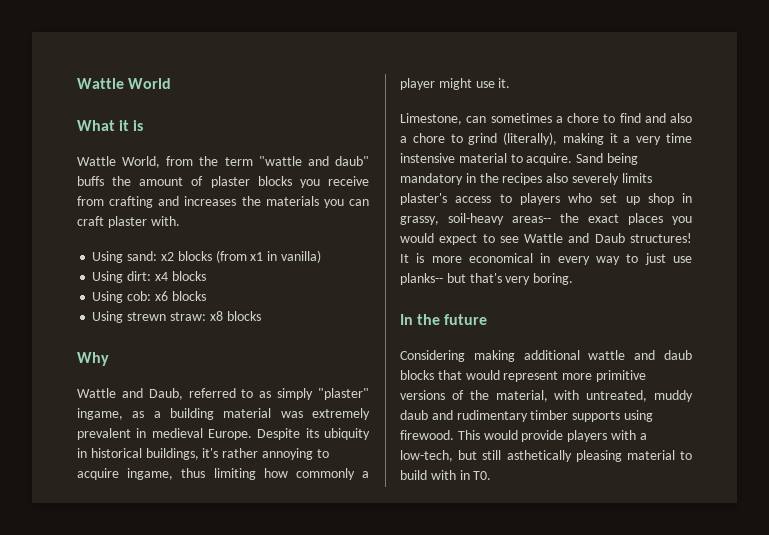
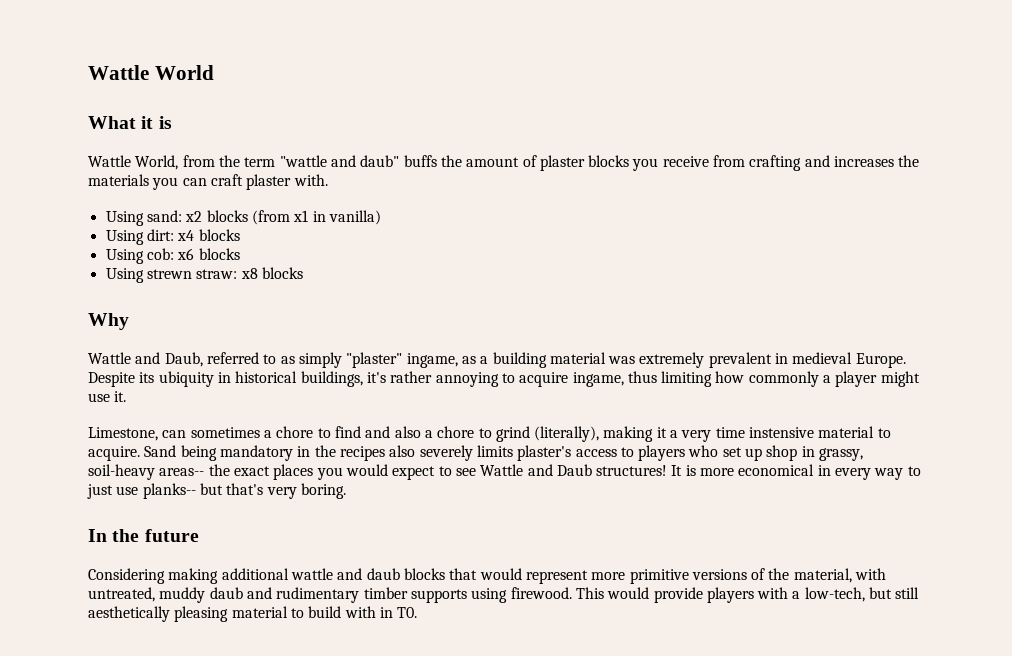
[506,450,572,462] asthetically -> [88,606,170,622] aesthetically

